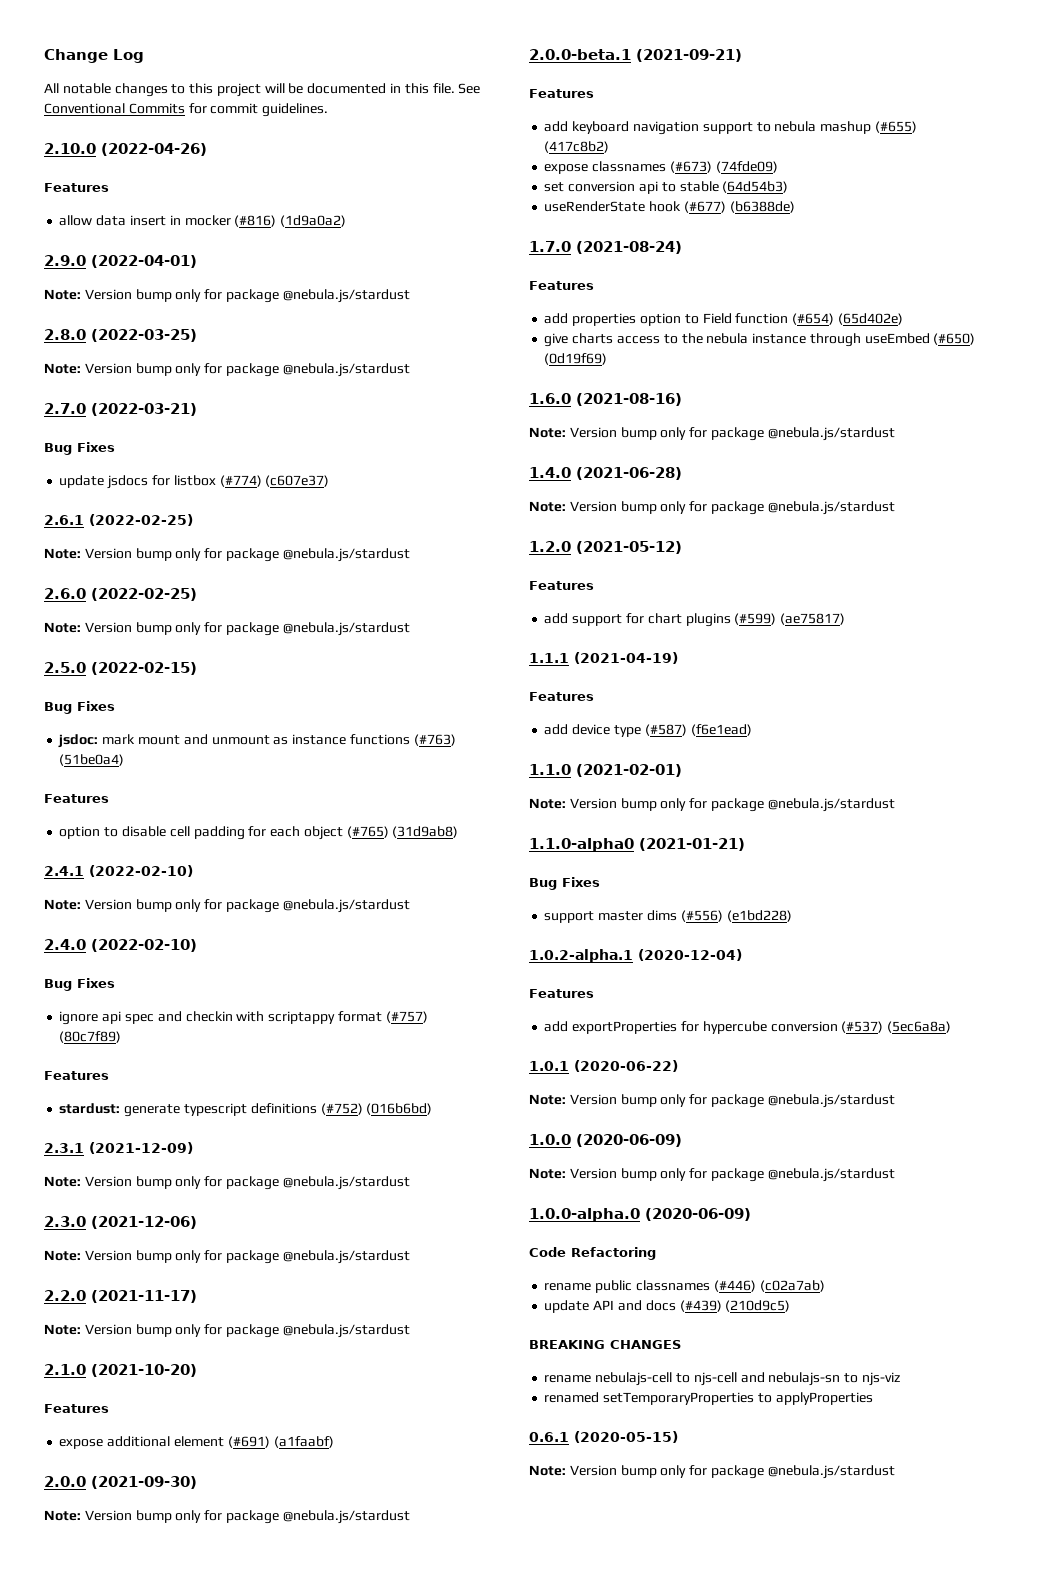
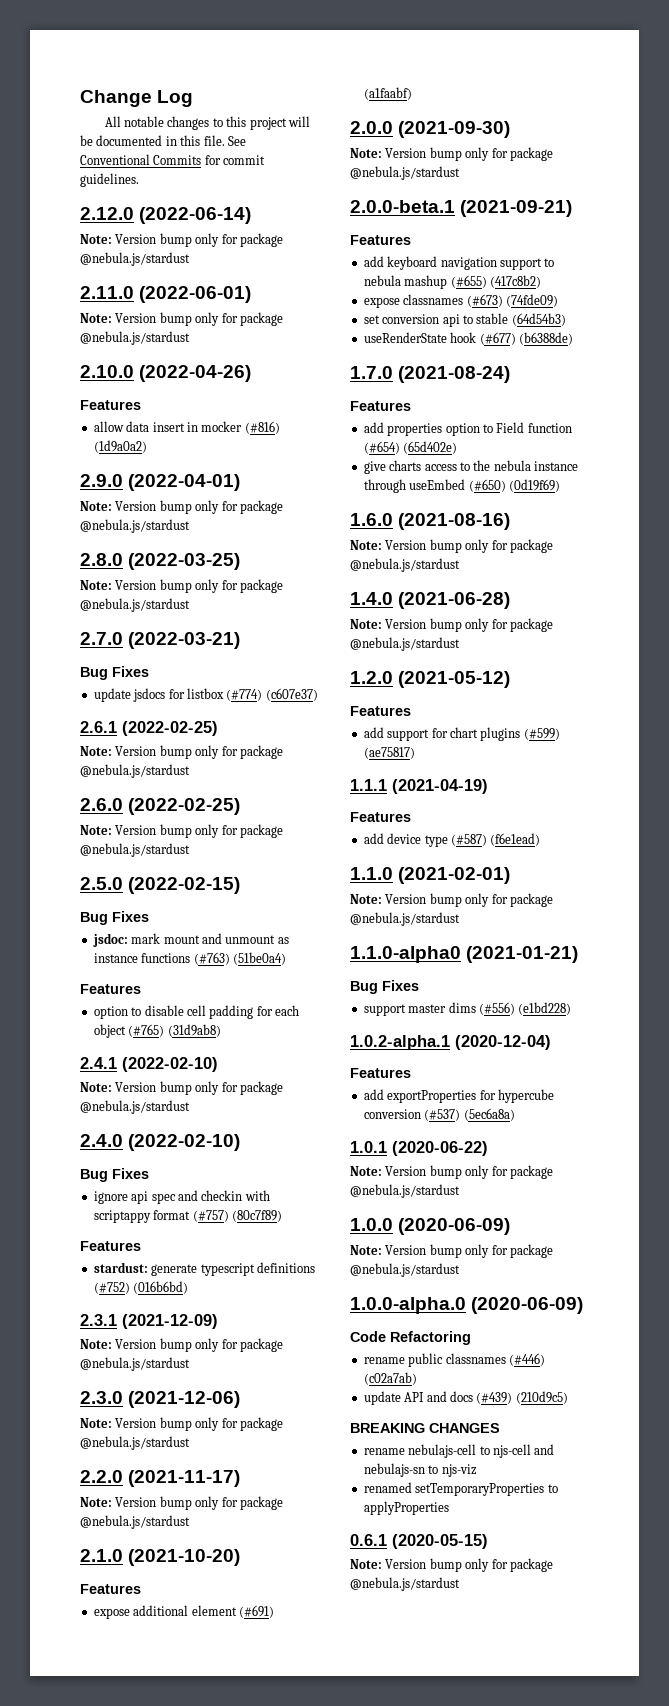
(329, 110) none -> [80,207,252,224] [80,233,283,247] [80,252,190,266] [80,286,252,303] [80,312,283,326] [80,331,190,345] // 2.12.0 (2022-06-14) // Note: Version bump only for package @nebula.js/stardust // 2.11.0 (2022-06-01) // Note: Version bump only for package @nebula.js/stardust

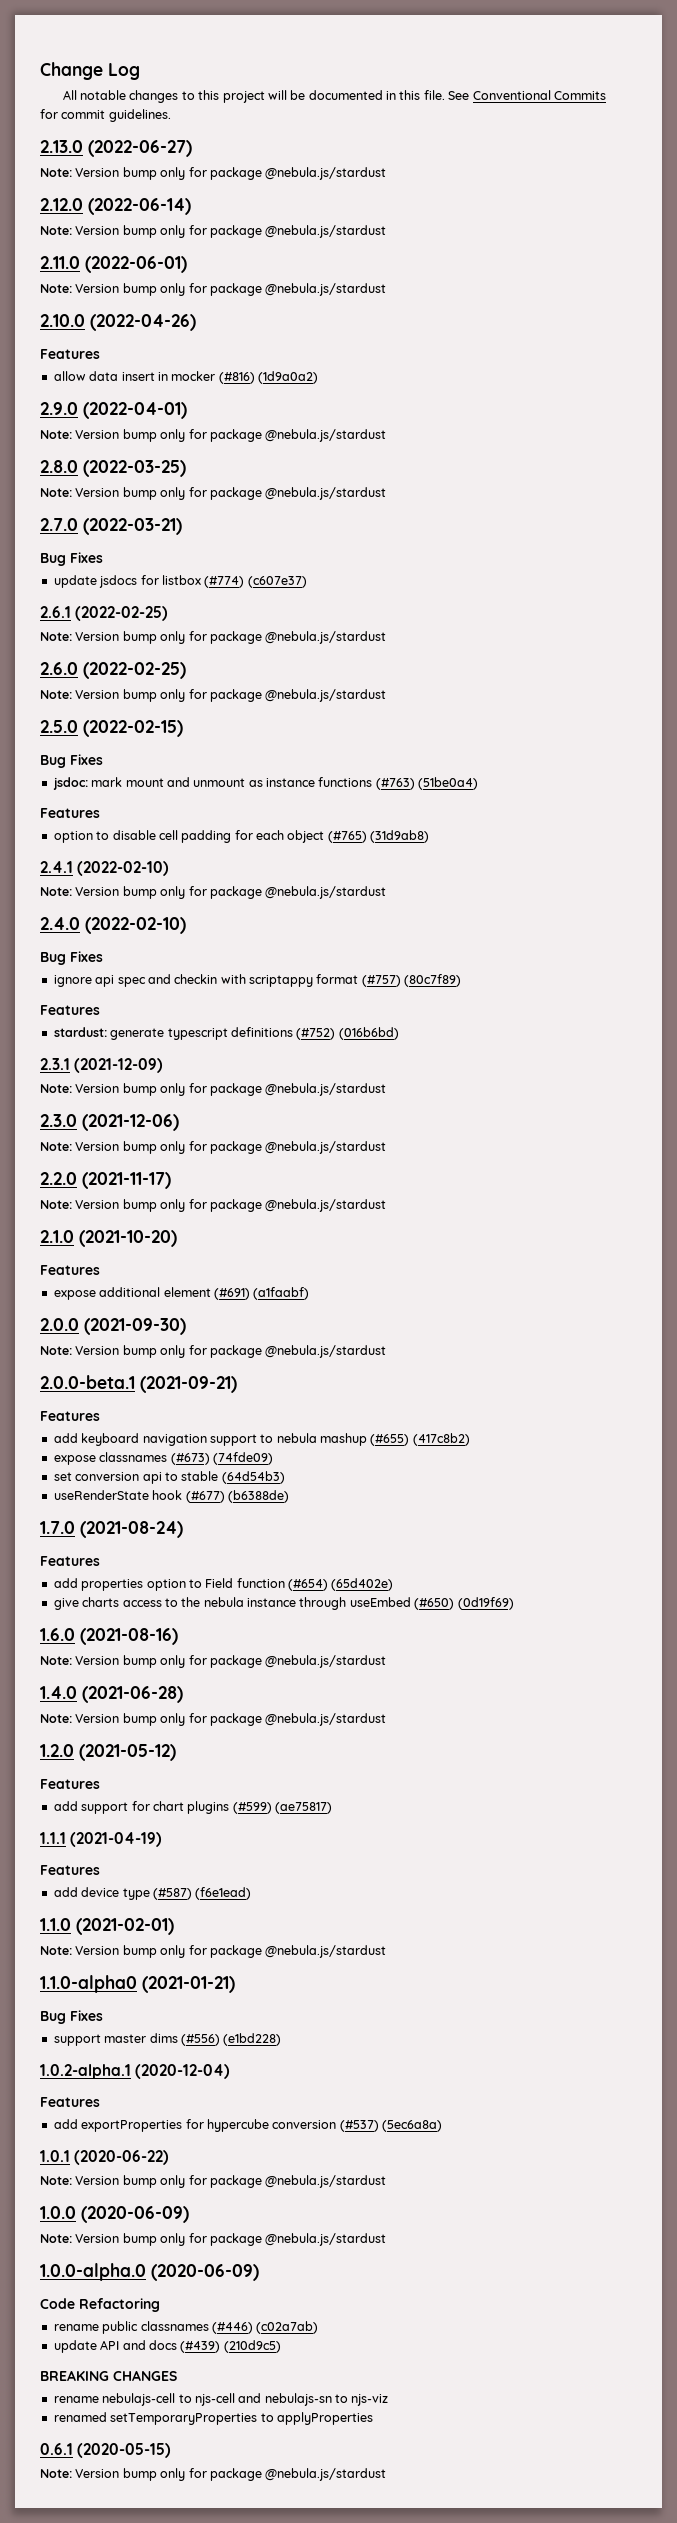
(139, 180) none -> [40,140,192,157] [40,167,387,180] // 2.13.0 (2022-06-27) // Note: Version bump only for package @nebula.js/stardust

